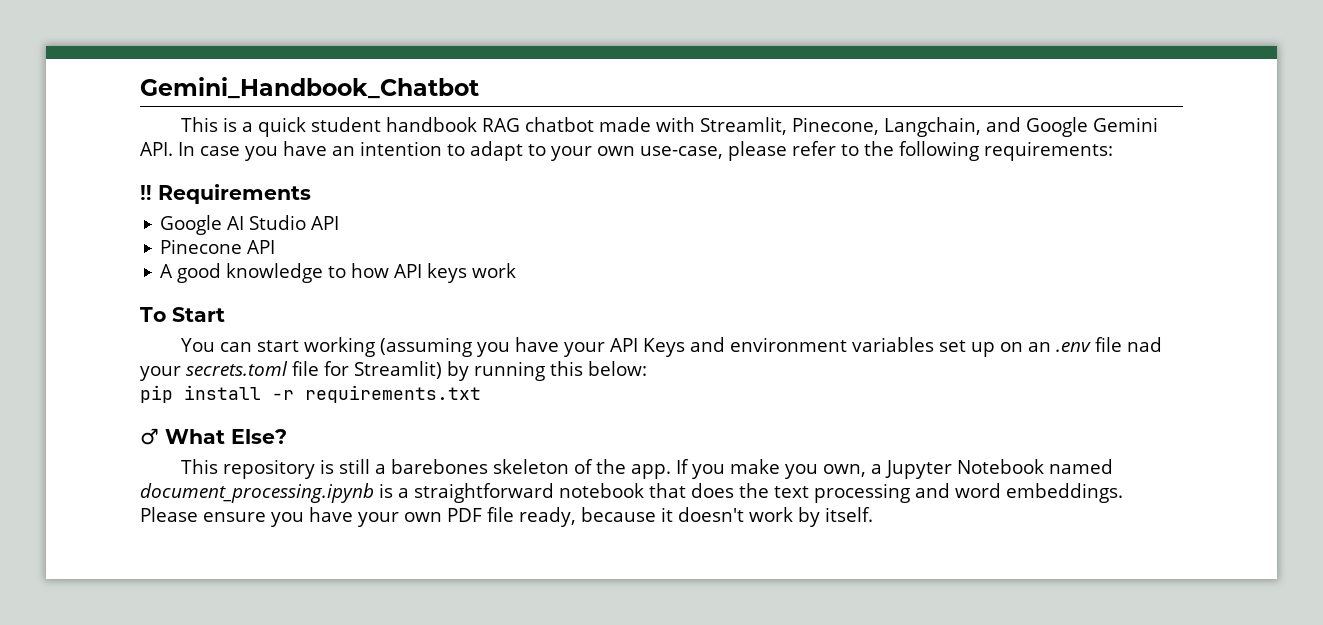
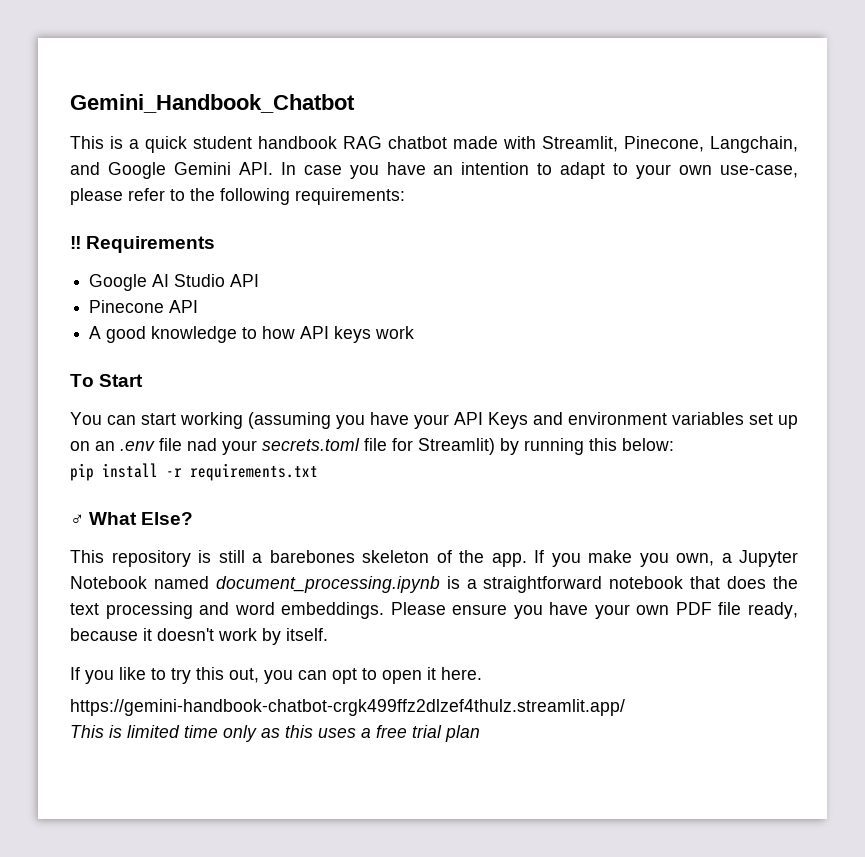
(873, 514) none -> [70,667,482,684] [70,699,625,716] [70,725,480,742] // If you like to try this out, you can opt to open it here. // https://gemini-handbook-chatbot-crgk499ffz2dlzef4thulz.streamlit.app/ // This is limited time only as this uses a free trial plan

